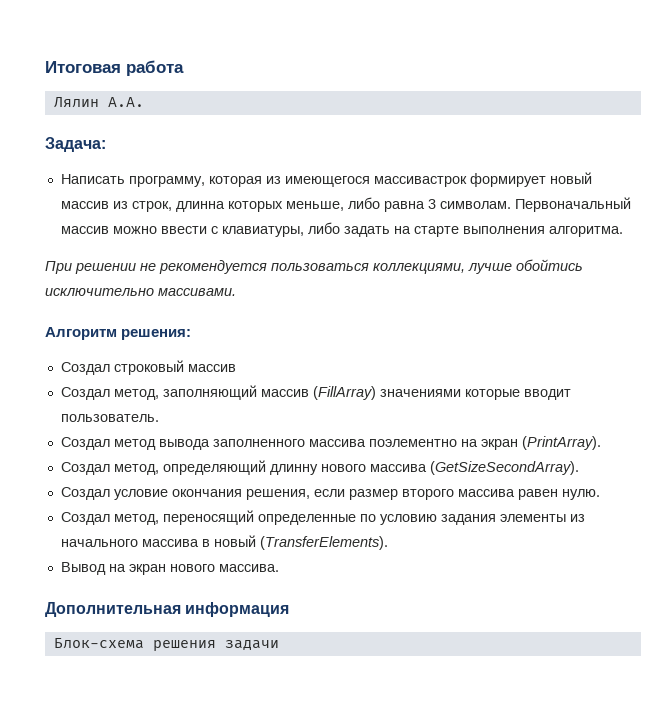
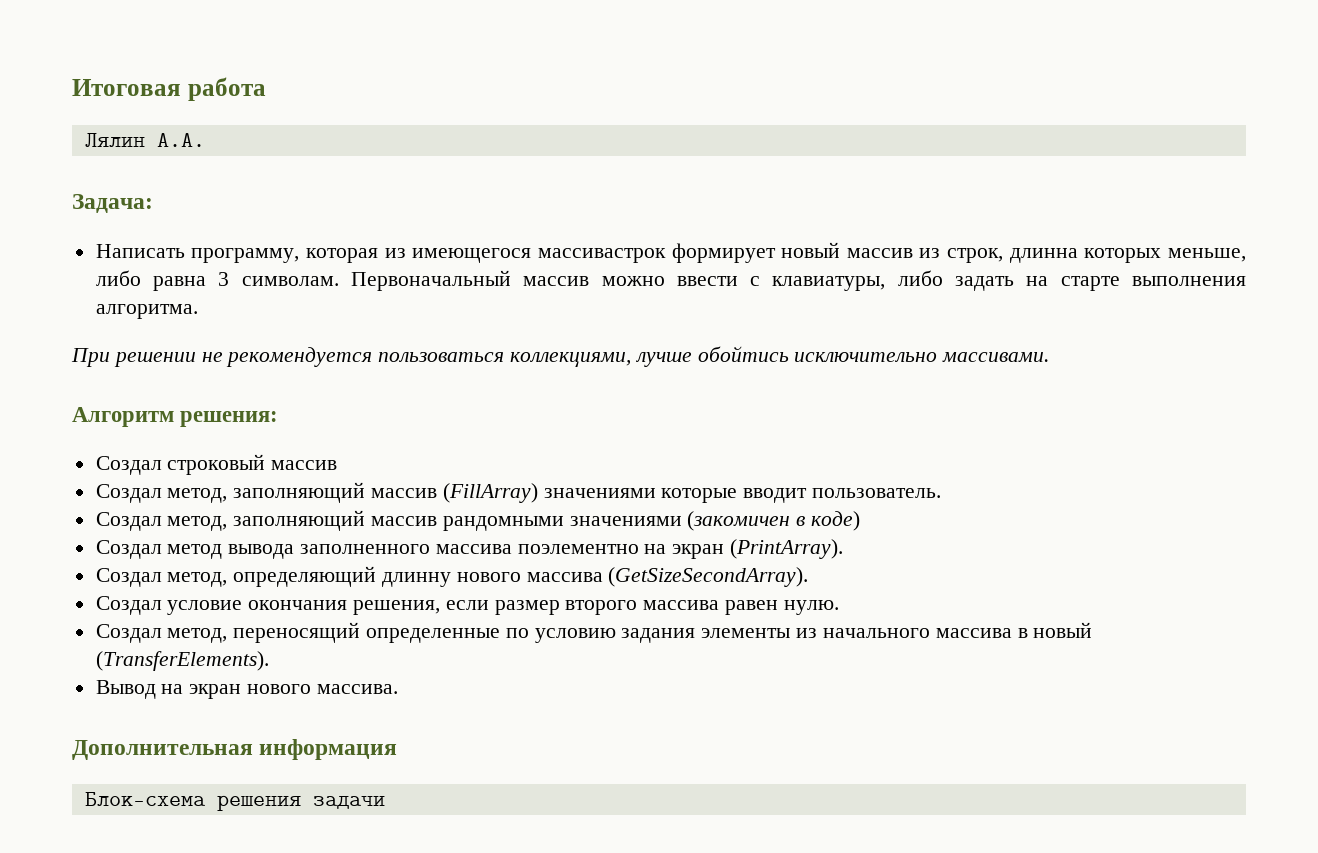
(159, 418) none -> [95,510,861,531] // Создал метод, заполняющий массив рандомными значениями (закомичен в коде)

